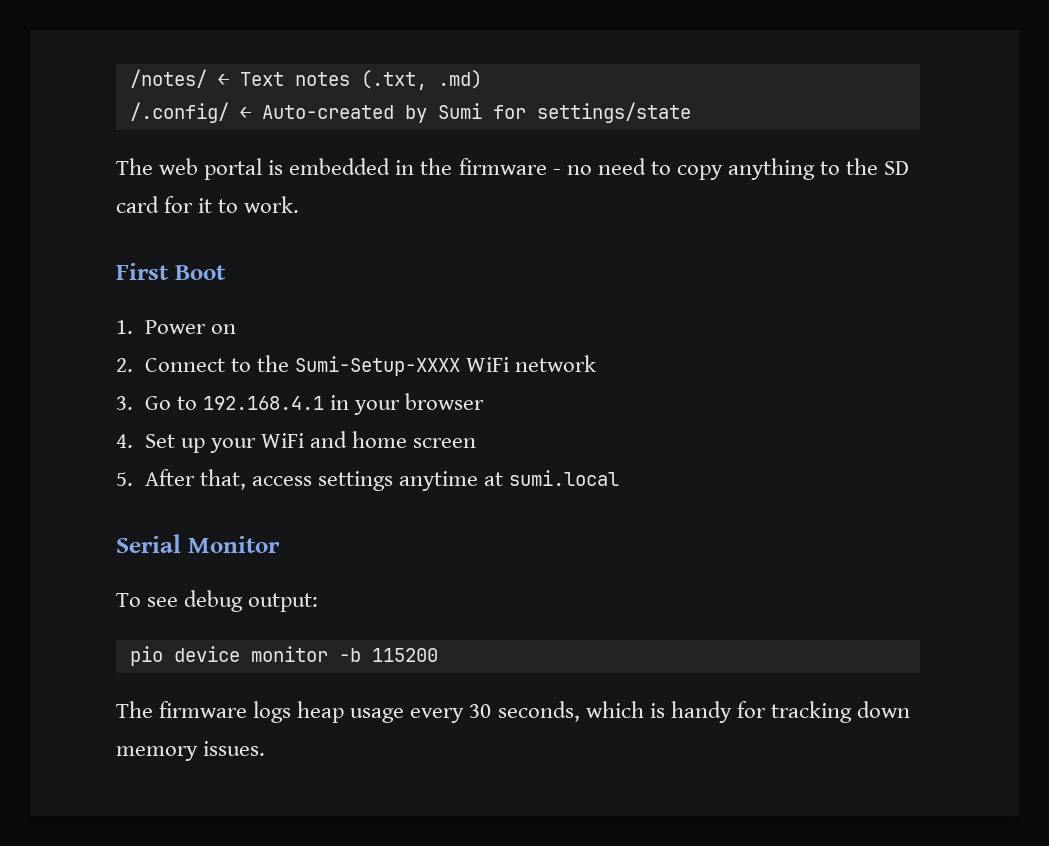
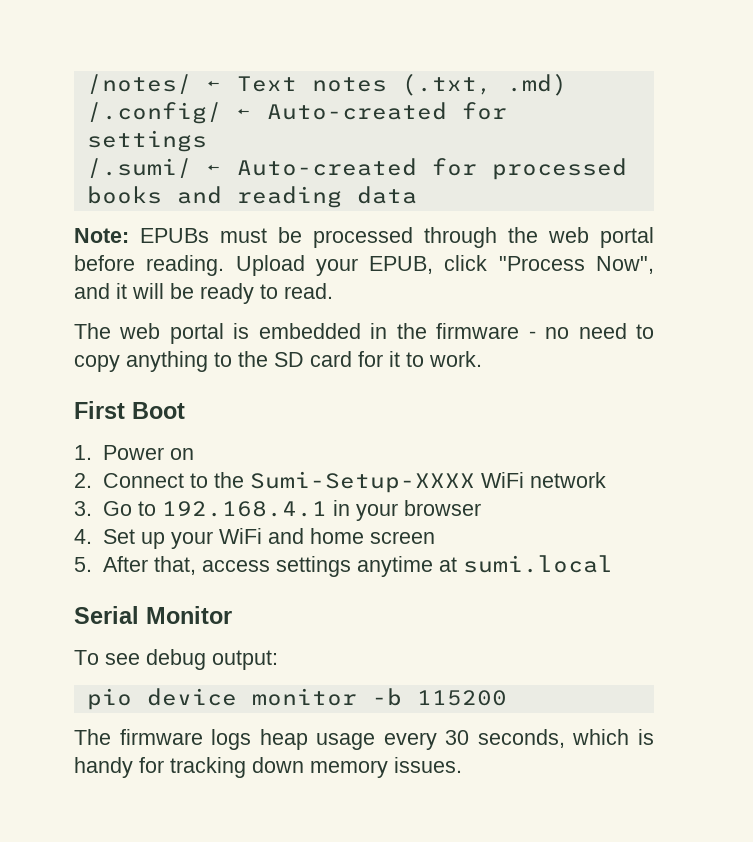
[404,102,691,123] by Sumi for settings/state -> [461,102,507,120] [86,130,207,152] [86,158,627,180] [86,186,417,208] [74,227,654,248] [74,255,654,276] [74,283,333,304] for settings // /.sumi/ ← Auto-created for processed books and reading data // Note: EPUBs must be processed through the web portal before reading. Upload your EPUB, click "Process Now", and it will be ready to read.

